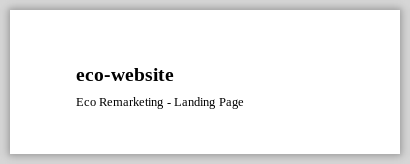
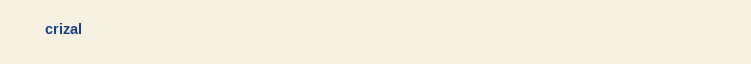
[76,68,174,81] [76,97,244,109] eco-website // Eco Remarketing - Landing Page -> [45,23,82,34] crizal

